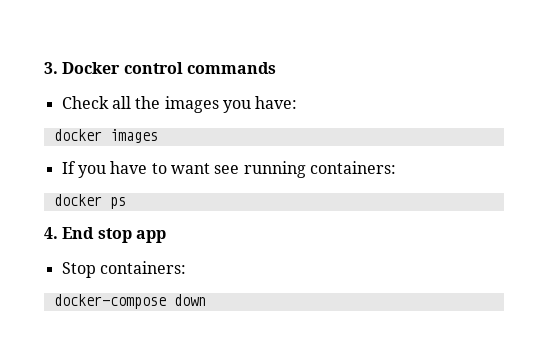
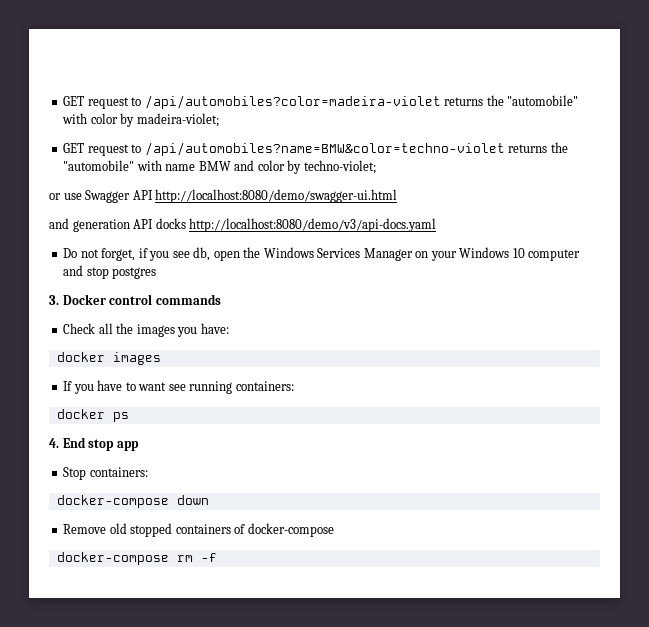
(44, 68) none -> [63,95,579,109] [62,113,219,127] [63,142,568,156] [63,160,376,174] [49,189,398,203] [49,218,437,232] [63,247,581,261] [63,265,157,279] GET request to /api/automobiles?color=madeira-violet returns the "automobile" with color by madeira-violet; // GET request to /api/automobiles?name=BMW&color=techno-violet returns the "automobile" with name BMW and color by techno-violet; // or use Swagger API http://localhost:8080/demo/swagger-ui.html // and generation API docks http://localhost:8080/demo/v3/api-docs.yaml // Do not forget, if you see db, open the Windows Services Manager on your Windows 10 computer and stop postgres //
(206, 300) none -> [63,523,334,537] [56,552,217,565] // Remove old stopped containers of docker-compose // docker-compose rm -f

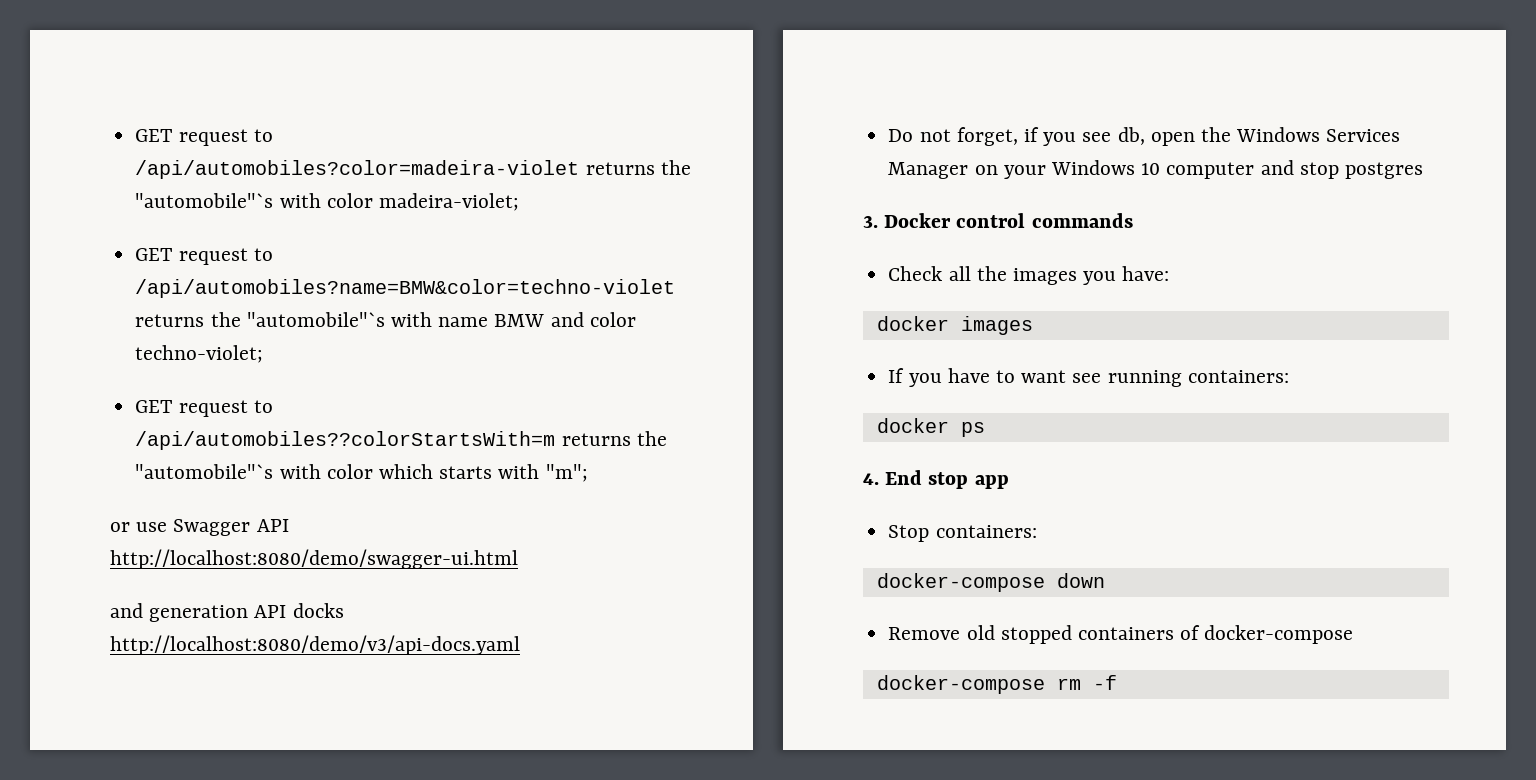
[507,95,579,106] [62,113,135,127] "automobile" with color by -> [135,193,373,208] "automobile"`s with color
[63,160,135,171] "automobile" -> [246,312,385,327] "automobile"`s
[287,160,302,174] by -> (636, 319) none
(376, 167) none -> [135,400,273,417] [135,431,667,450] [135,464,588,482] // GET request to /api/automobiles??colorStartsWith=m returns the "automobile"`s with color which starts with "m";

